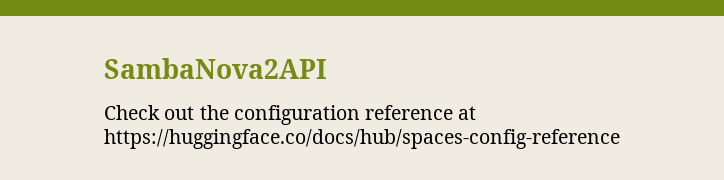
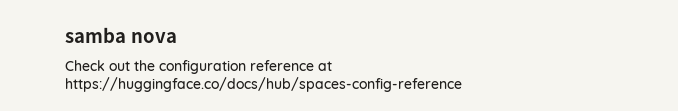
[104,58,327,79] SambaNova2API -> [65,27,177,43] samba nova

